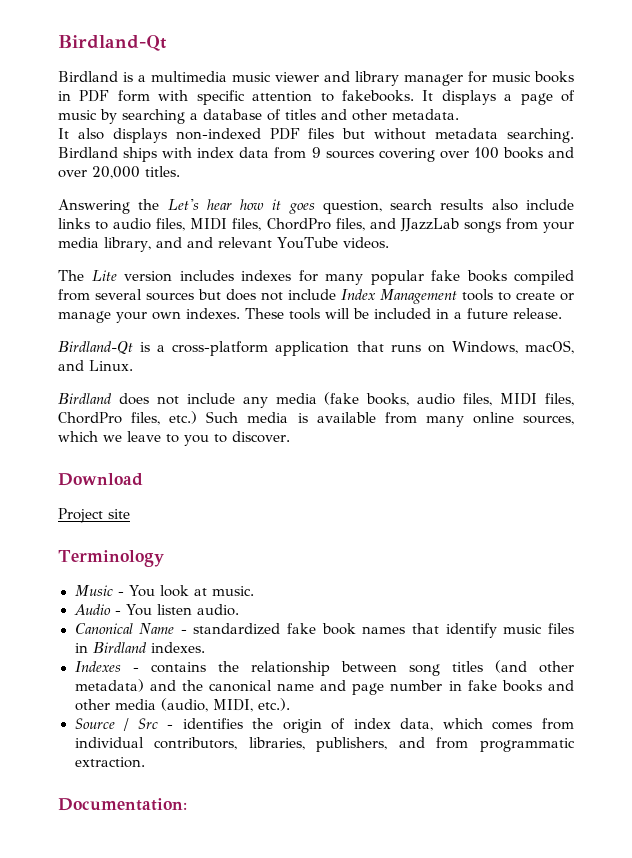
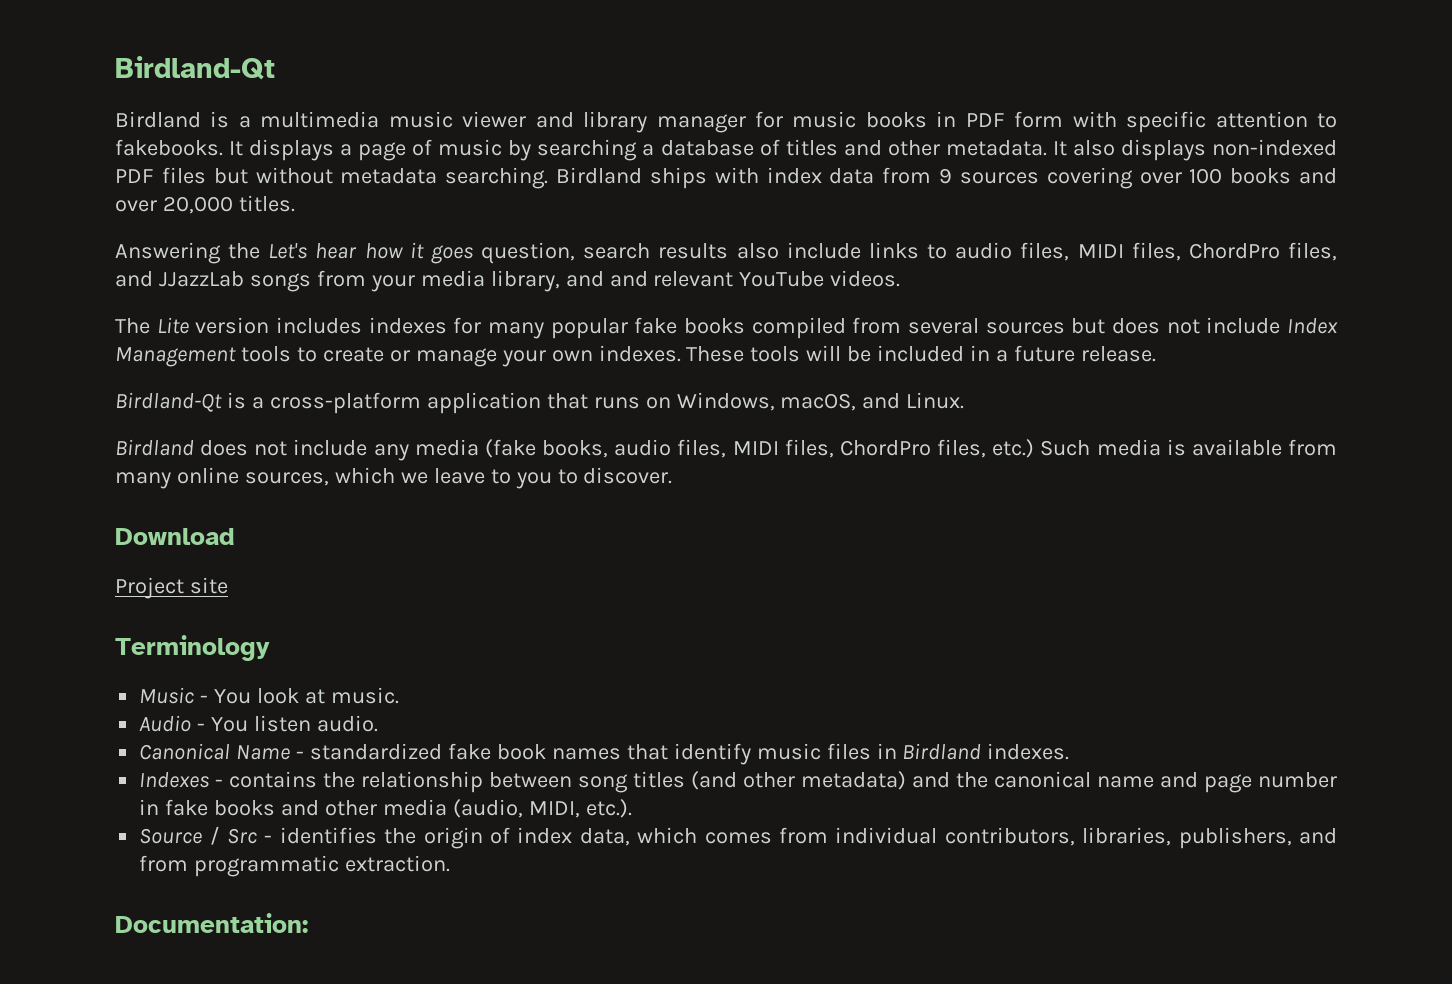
(459, 114) // -> (1047, 148) none

